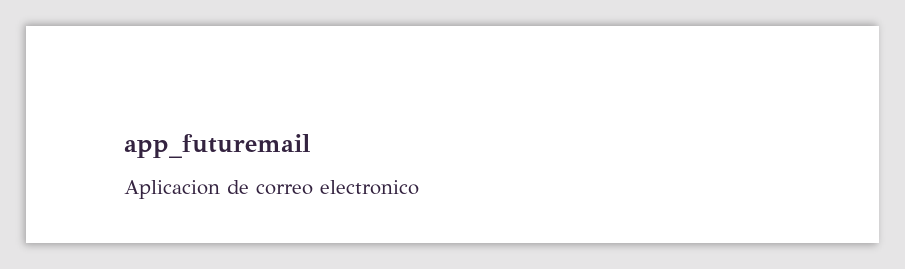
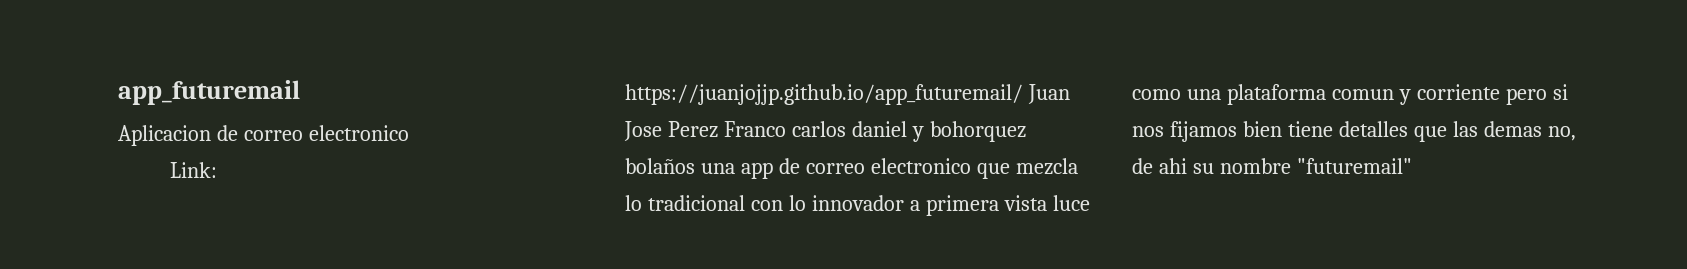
(419, 187) none -> [170,162,218,178] [625,84,1070,105] [624,121,1026,142] [625,158,1078,179] [625,195,1090,216] [1132,84,1568,105] [1132,121,1576,142] [1132,158,1412,174] // Link: https://juanjojjp.github.io/app_futuremail/ Juan Jose Perez Franco carlos daniel y bohorquez bolaños una app de correo electronico que mezcla lo tradicional con lo innovador a primera vista luce como una plataforma comun y corriente pero si nos fijamos bien tiene detalles que las demas no, de ahi su nombre "futuremail"

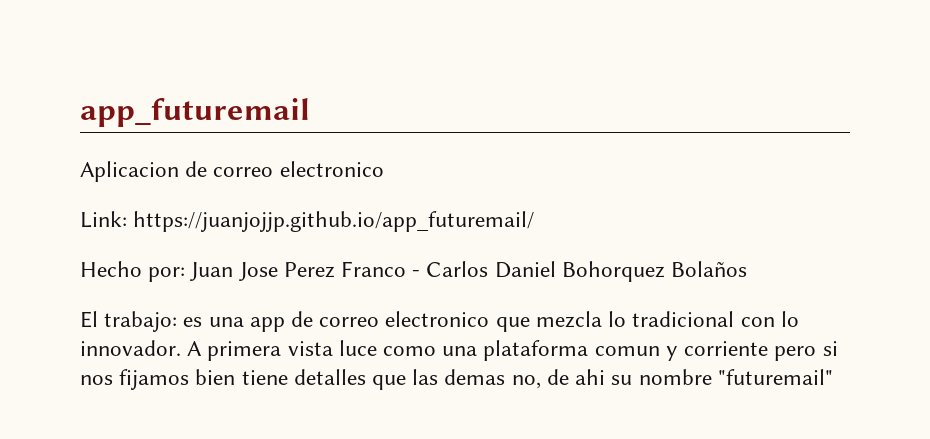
(1023, 94) none -> [80,261,186,282] // Hecho por:
[791,121,1026,142] [625,158,695,174] carlos daniel y bohorquez bolaños -> [412,261,748,282] [80,311,203,332] - Carlos Daniel Bohorquez Bolaños // El trabajo: es
[811,195,920,211] innovador a -> [80,340,203,356] innovador. A

